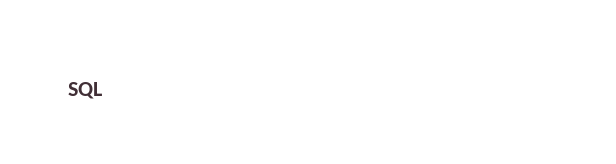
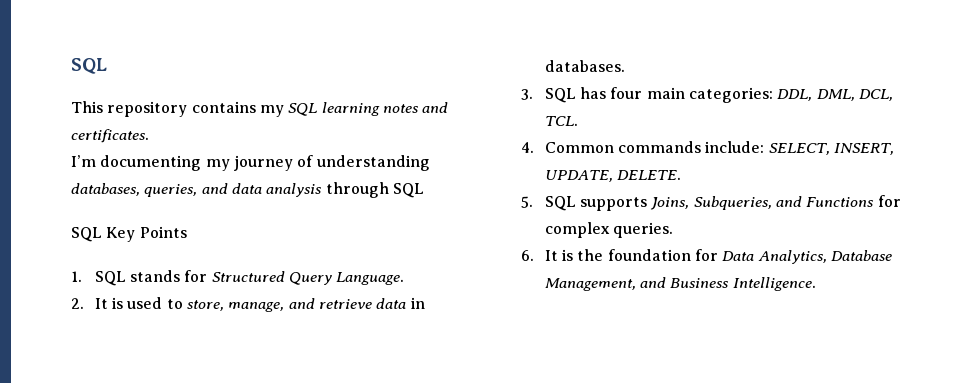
[68,82,102,99] SQL -> [71,58,107,74] [71,101,449,117] [71,129,149,143] [71,155,430,171] [71,182,424,198] [71,226,187,242] [71,270,405,286] [71,297,425,312] [544,60,625,72] [521,87,894,103] [544,116,578,126] [521,141,895,155] [544,170,682,182] [521,195,901,211] [544,222,674,238] [521,249,893,264] [544,277,816,291] SQL // This repository contains my SQL learning notes and certificates. // I’m documenting my journey of understanding databases, queries, and data analysis through SQL // SQL Key Points // 1. SQL stands for Structured Query Language. // 2. It is used to store, manage, and retrieve data in databases. // 3. SQL has four main categories: DDL, DML, DCL, TCL. // 4. Common commands include: SELECT, INSERT, UPDATE, DELETE. // 5. SQL supports Joins, Subqueries, and Functions for complex queries. // 6. It is the foundation for Data Analytics, Database Management, and Business Intelligence.

